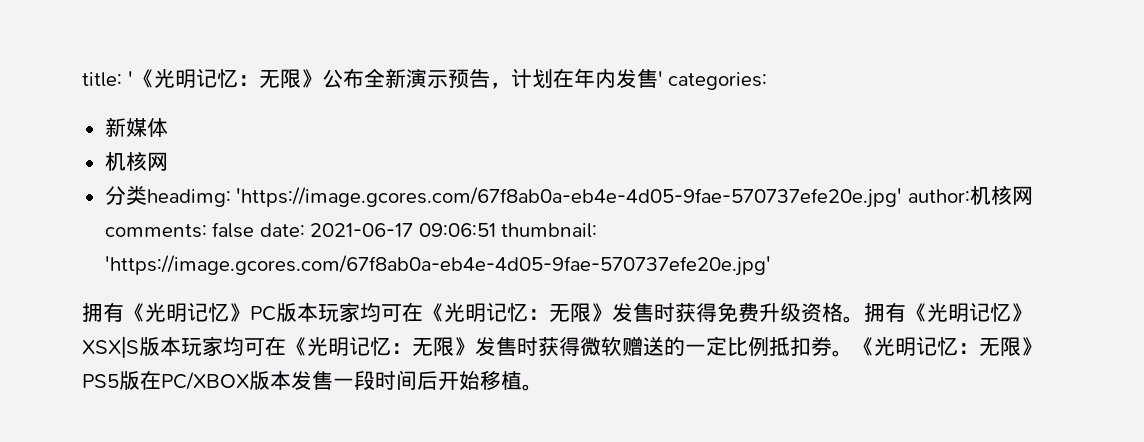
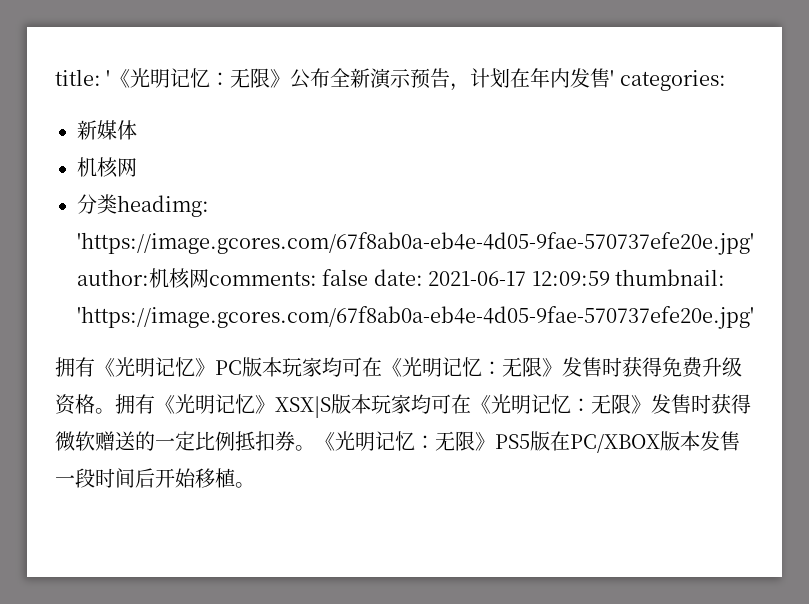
[418,223,496,237] 09:06:51 -> [531,271,610,286] 12:09:59

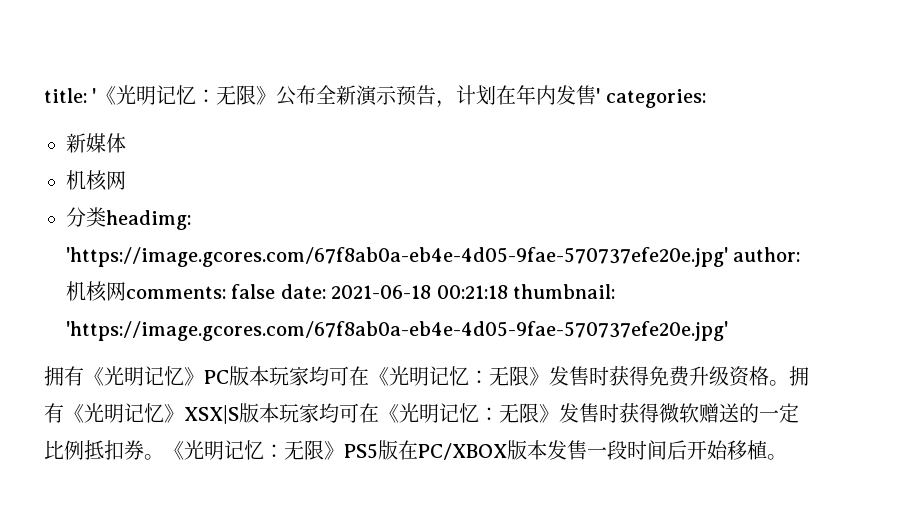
[428,271,610,286] 2021-06-17 12:09:59 -> [331,285,508,299] 2021-06-18 00:21:18

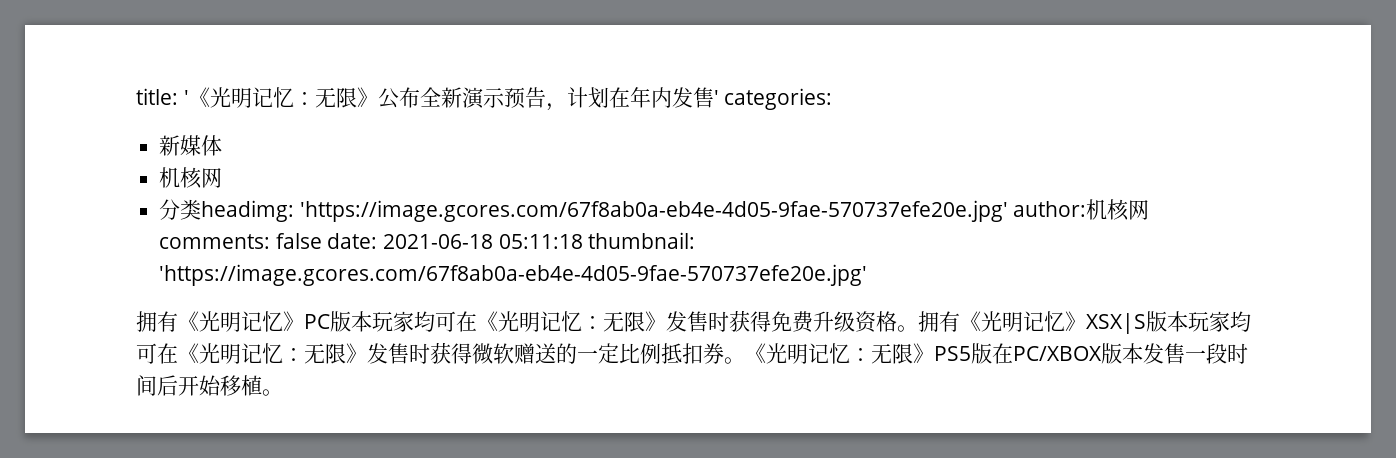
[436,285,508,299] 00:21:18 -> [498,234,583,249] 05:11:18

